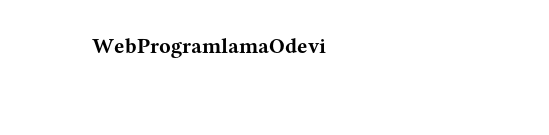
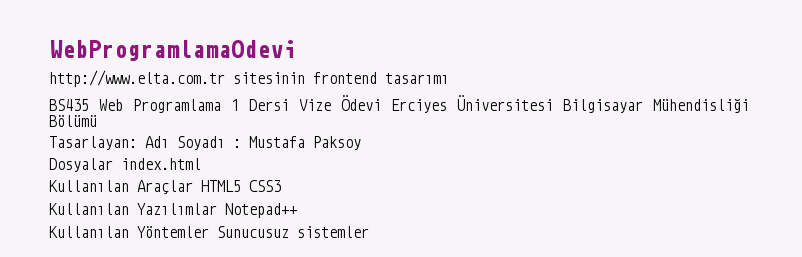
(326, 48) none -> [49,70,449,87] [49,95,749,113] [49,115,97,127] [49,136,361,150] [49,158,201,172] [49,180,281,195] [49,203,297,218] [49,226,369,238] // http://www.elta.com.tr sitesinin frontend tasarımı // BS435 Web Programlama 1 Dersi Vize Ödevi Erciyes Üniversitesi Bilgisayar Mühendisliği Bölümü // Tasarlayan: Adı Soyadı : Mustafa Paksoy // Dosyalar index.html // Kullanılan Araçlar HTML5 CSS3 // Kullanılan Yazılımlar Notepad++ // Kullanılan Yöntemler Sunucusuz sistemler

